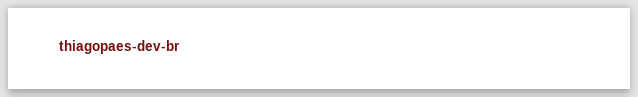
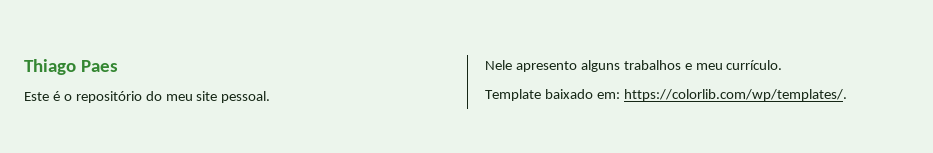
[59,40,180,54] thiagopaes-dev-br -> [24,59,118,75] [24,91,271,103] [485,60,783,72] [485,89,847,101] Thiago Paes // Este é o repositório do meu site pessoal. // Nele apresento alguns trabalhos e meu currículo. // Template baixado em: https://colorlib.com/wp/templates/.

